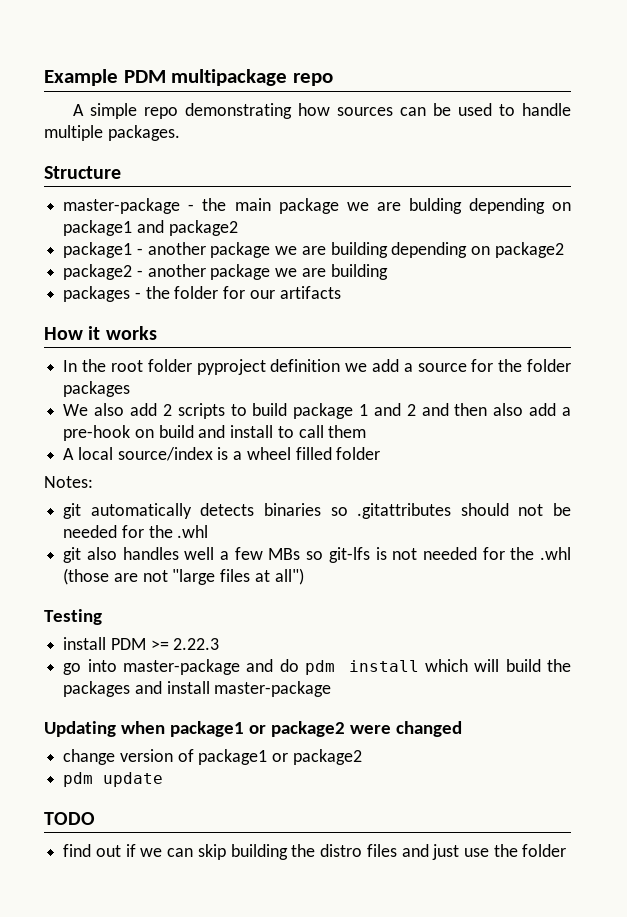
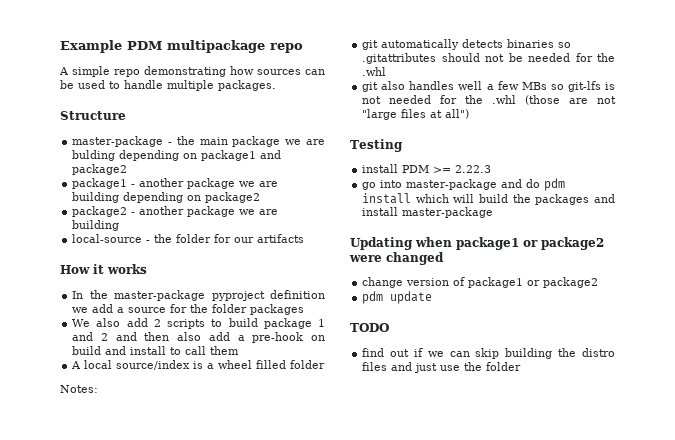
[63,286,131,302] packages -> [72,234,143,243] local-source
[110,359,192,372] root folder -> [114,290,206,301] master-package

